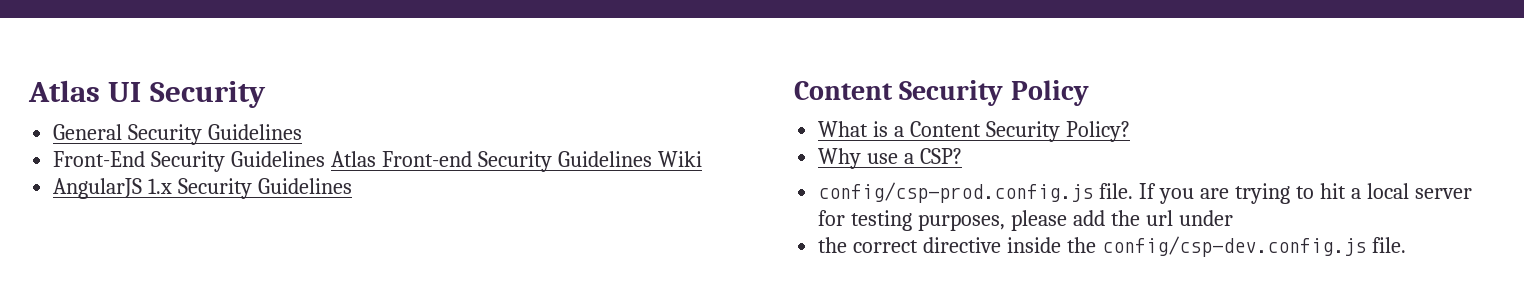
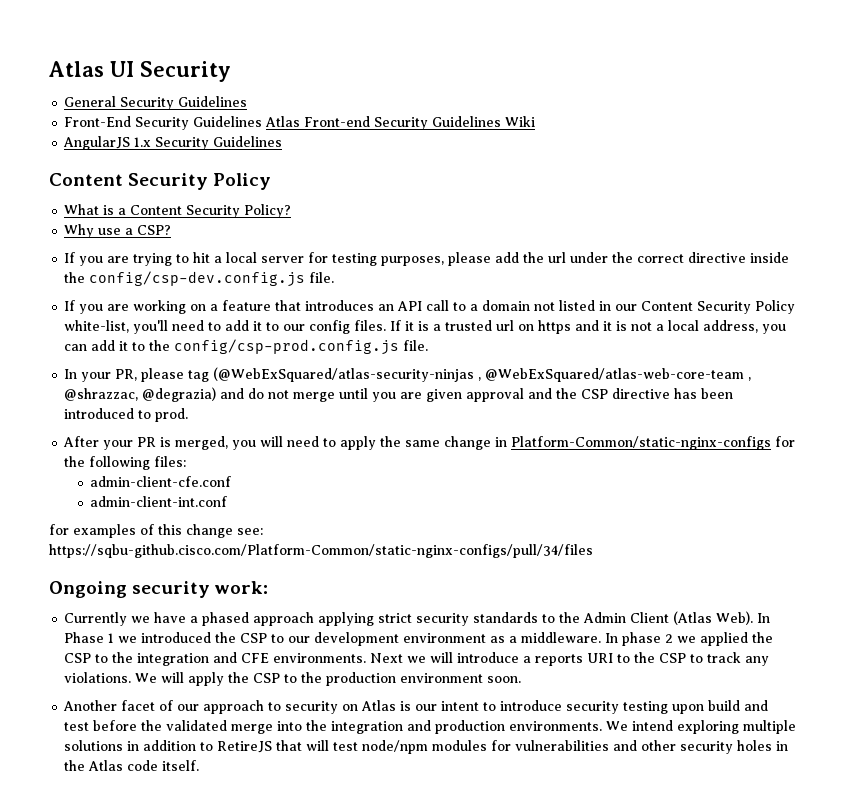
[818,182,1134,203] config/csp-prod.config.js file. -> (172, 230) none
(1233, 218) // -> (609, 257) none
(1406, 245) none -> [64,300,796,314] [64,320,787,334] [64,339,429,355] [64,367,752,382] [64,387,734,402] [64,408,189,422] [63,436,796,450] [64,456,187,470] [90,476,232,487] [90,496,228,507] [49,524,263,538] [49,544,593,558] [49,581,269,598] [64,611,771,626] [64,632,774,646] [64,652,770,666] [64,672,522,686] [63,700,769,714] [64,720,797,734] [64,740,789,754] [64,760,200,771] // If you are working on a feature that introduces an API call to a domain not listed in our Content Security Policy white-list, you'll need to add it to our config files. If it is a trusted url on https and it is not a local address, you can add it to the config/csp-prod.config.js file. // In your PR, please tag (@WebExSquared/atlas-security-ninjas , @WebExSquared/atlas-web-core-team , @shrazzac, @degrazia) and do not merge until you are given approval and the CSP directive has been introduced to prod. // After your PR is merged, you will need to apply the same change in Platform-Common/static-nginx-configs for the following files: // admin-client-cfe.conf // admin-client-int.conf // for examples of this change see: https://sqbu-github.cisco.com/Platform-Common/static-nginx-configs/pull/34/files // Ongoing security work: // Currently we have a phased approach applying strict security standards to the Admin Client (Atlas Web). In Phase 1 we introduced the CSP to our development environment as a middleware. In phase 2 we applied the CSP to the integration and CFE environments. Next we will introduce a reports URI to the CSP to track any violations. We will apply the CSP to the production environment soon. // Another facet of our approach to security on Atlas is our intent to introduce security testing upon build and test before the validated merge into the integration and production environments. We intend exploring multiple solutions in addition to RetireJS that will test node/npm modules for vulnerabilities and other security holes in the Atlas code itself.

